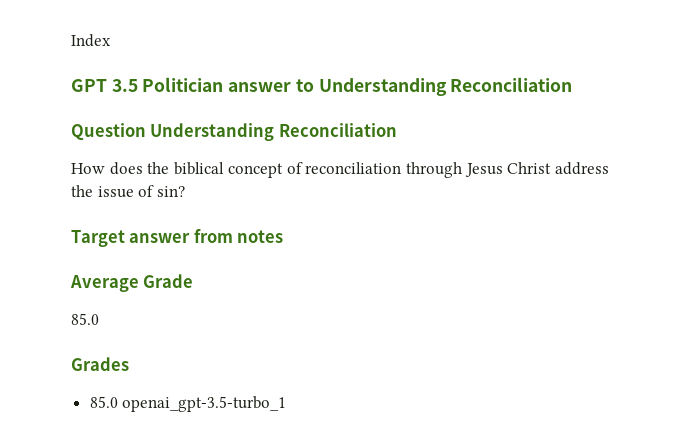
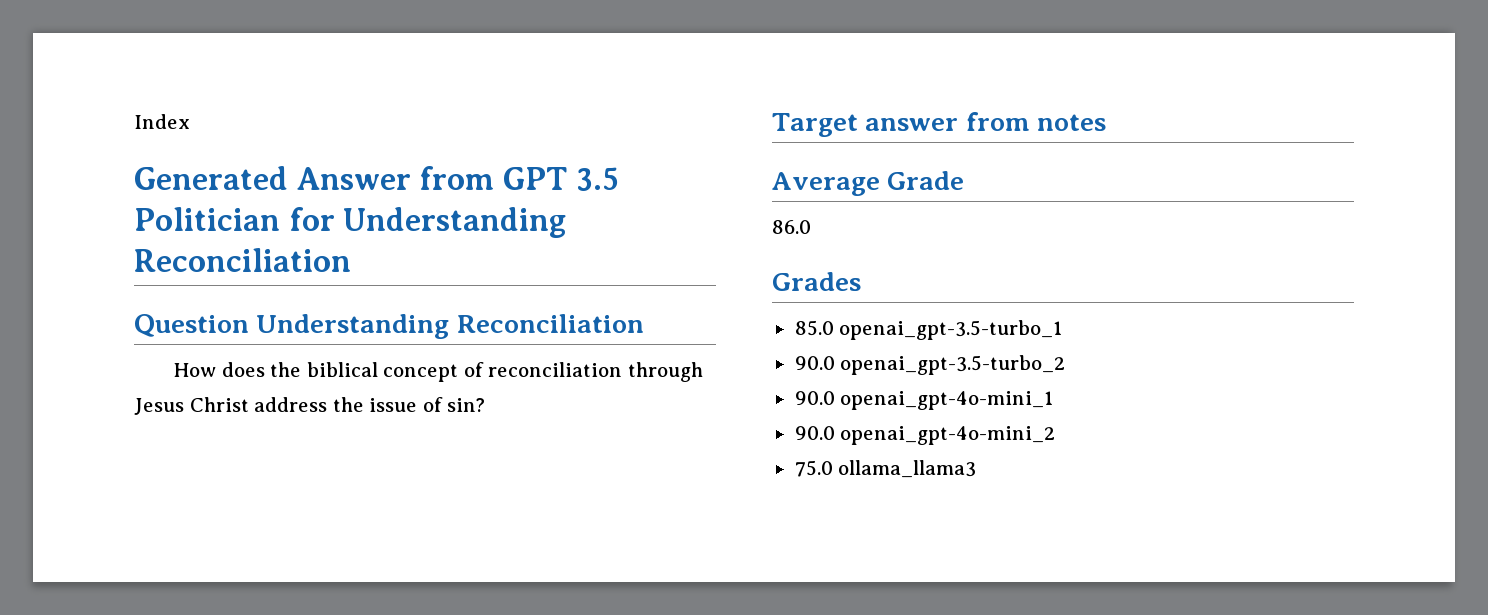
(111, 40) none -> [134,166,495,190] Generated Answer from
[228,79,314,92] answer to -> [288,207,335,231] for
[71,313,99,325] 85.0 -> [772,220,811,234] 86.0
(287, 404) none -> [794,355,1066,375] [794,391,1054,410] [794,426,1056,445] [794,460,977,478] // 90.0 openai_gpt-3.5-turbo_2 // 90.0 openai_gpt-4o-mini_1 // 90.0 openai_gpt-4o-mini_2 // 75.0 ollama_llama3

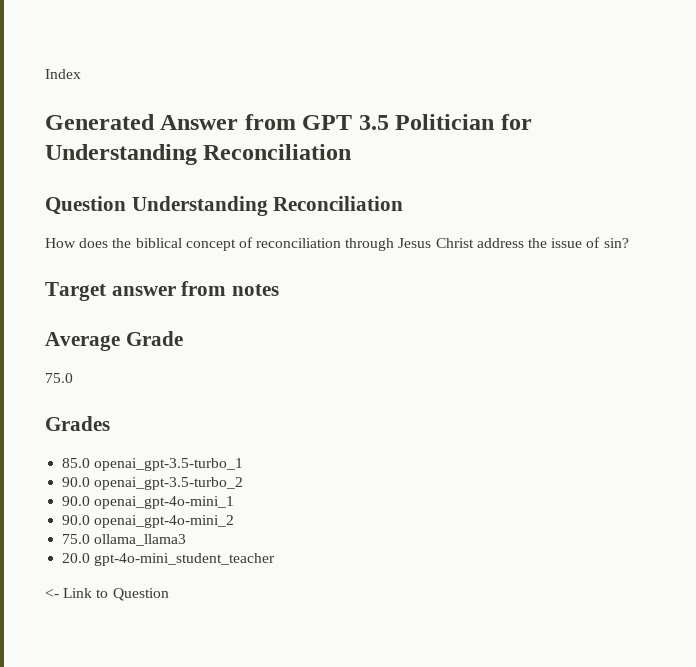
[772,220,811,234] 86.0 -> [45,373,73,383] 75.0
(977, 469) none -> [62,553,276,566] [45,588,169,601] // 20.0 gpt-4o-mini_student_teacher // <- Link to Question

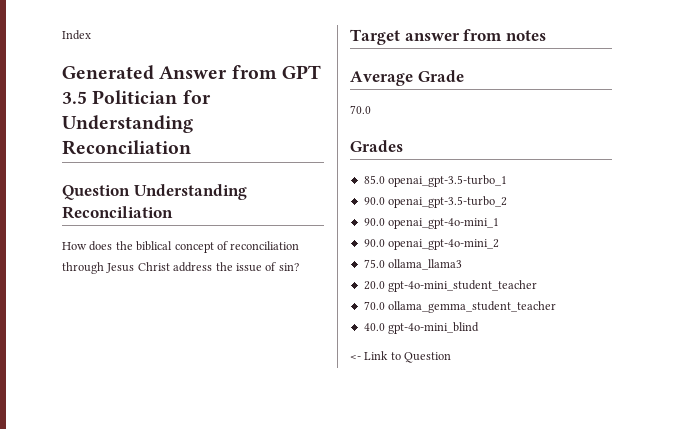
[45,373,73,383] 75.0 -> [350,105,371,114] 70.0
(276, 559) none -> [363,301,557,313] [363,322,480,334] // 70.0 ollama_gemma_student_teacher // 40.0 gpt-4o-mini_blind

